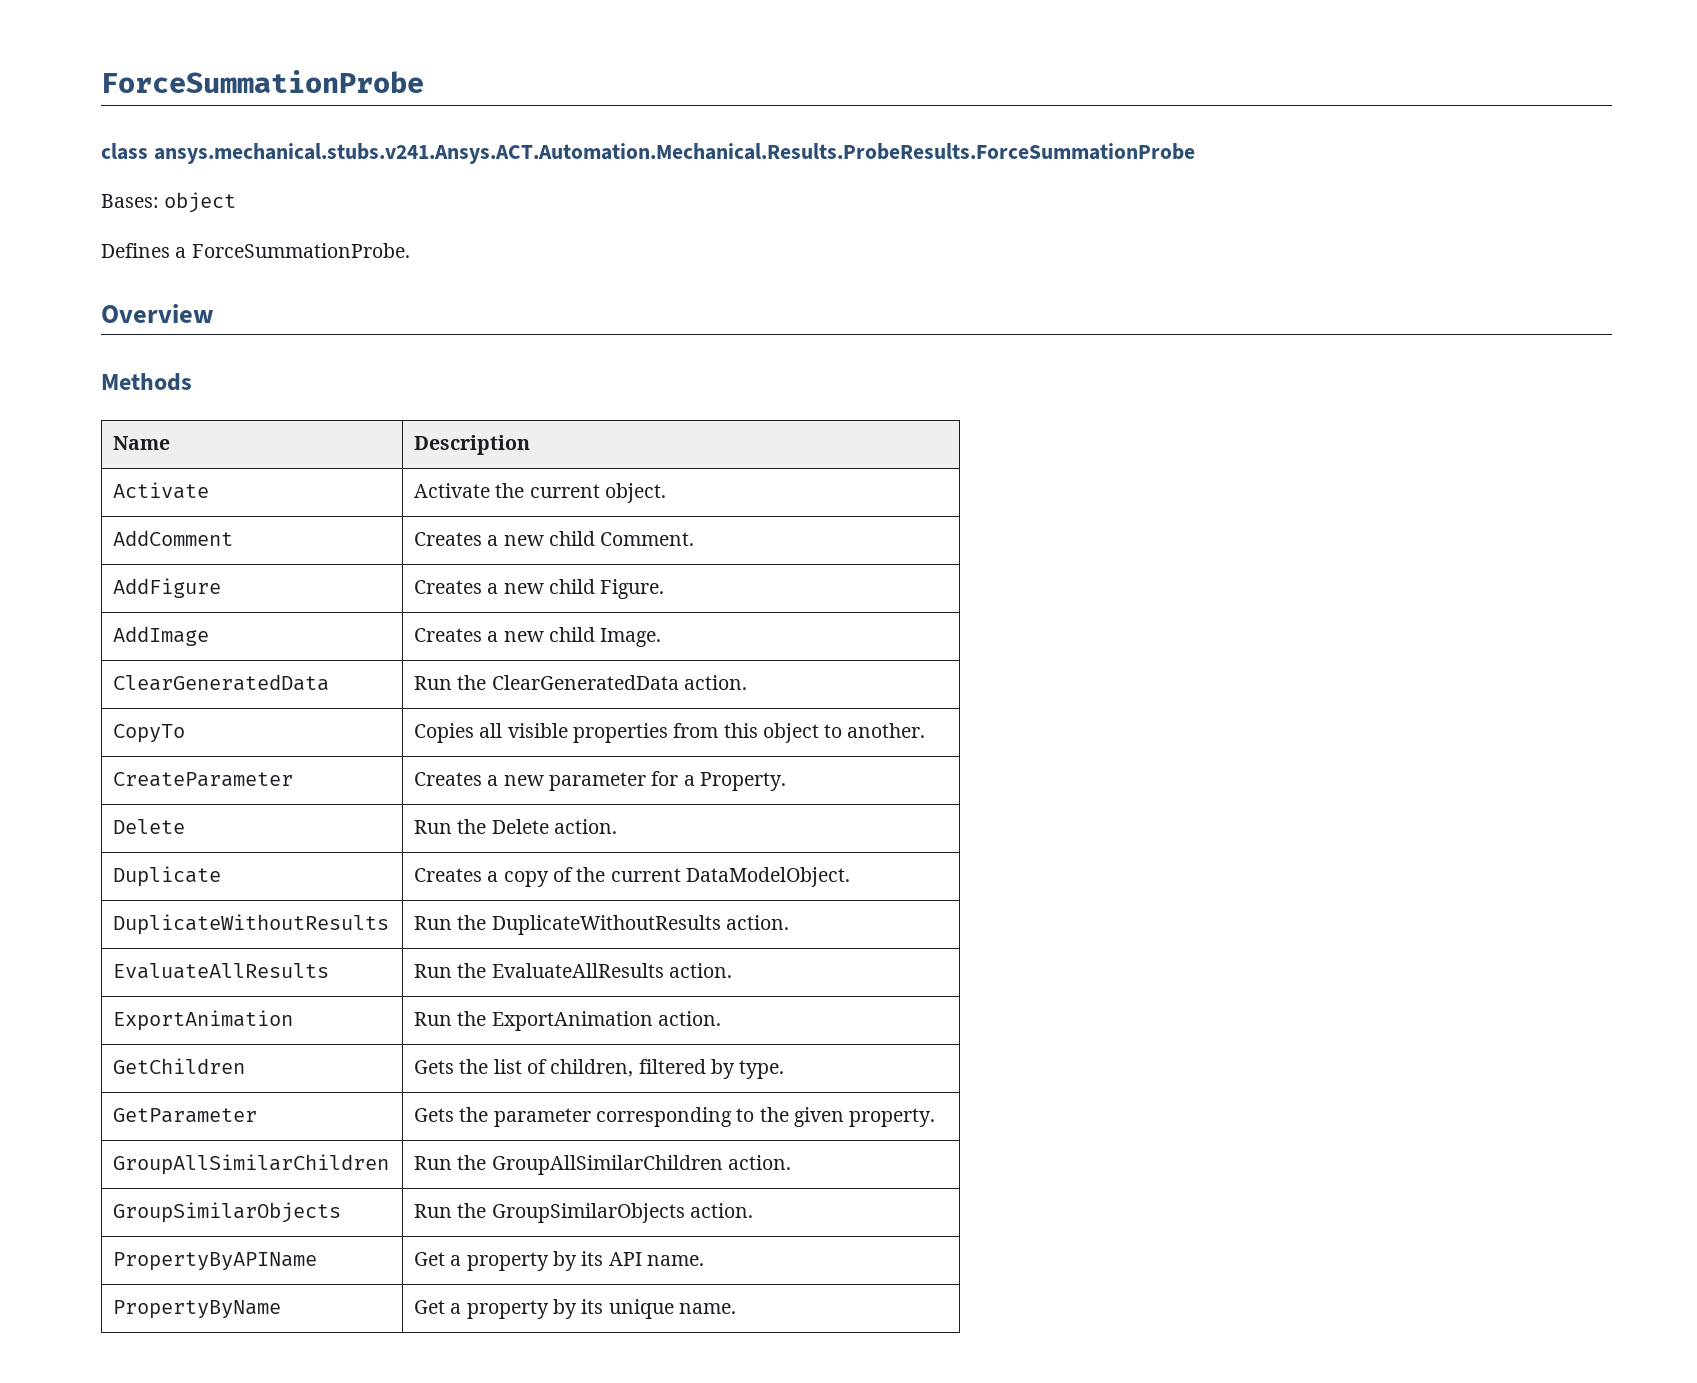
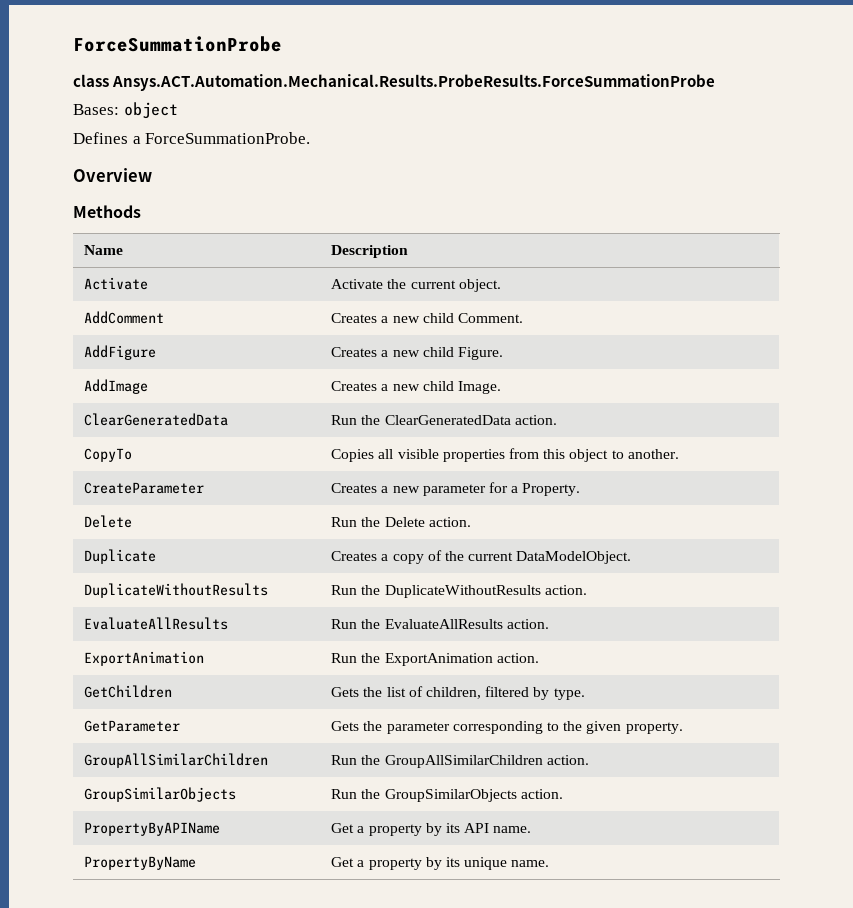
[153,143,1195,164] ansys.mechanical.stubs.v241.Ansys.ACT.Automation.Mechanical.Results.ProbeResults.ForceSummationProbe -> [112,74,716,91] Ansys.ACT.Automation.Mechanical.Results.ProbeResults.ForceSummationProbe

